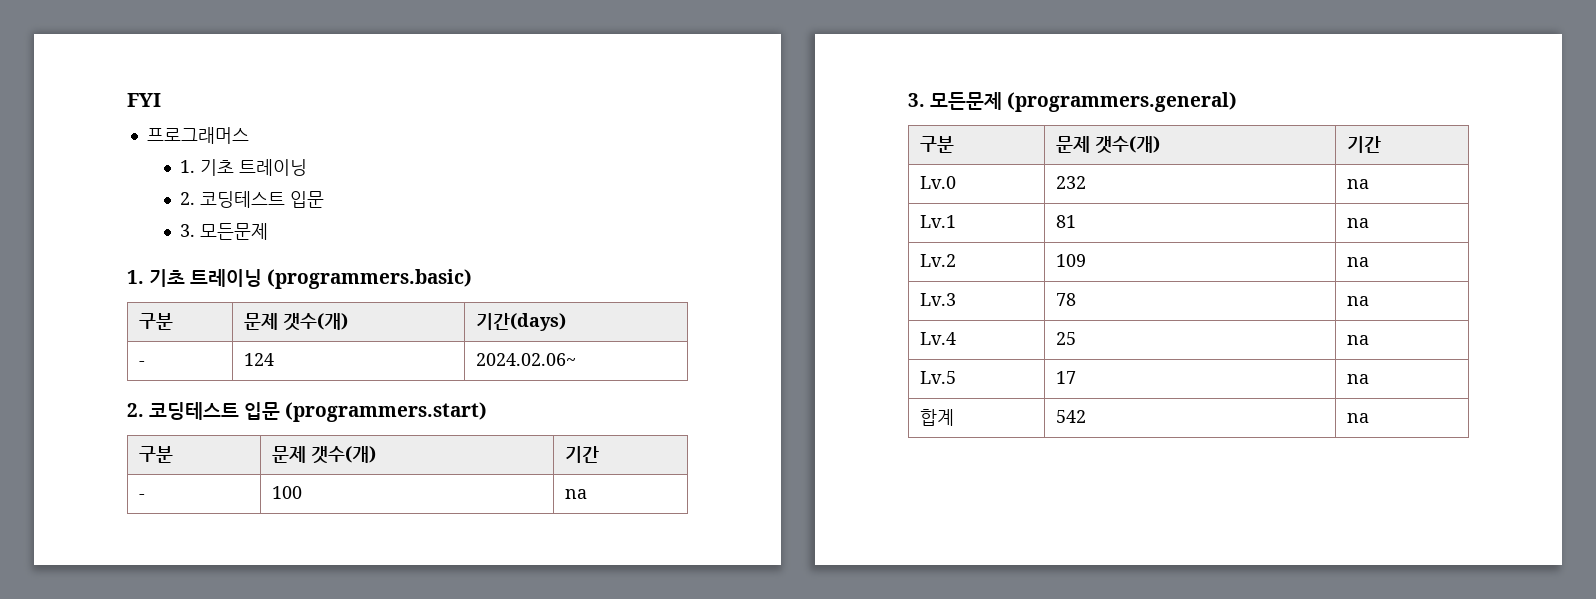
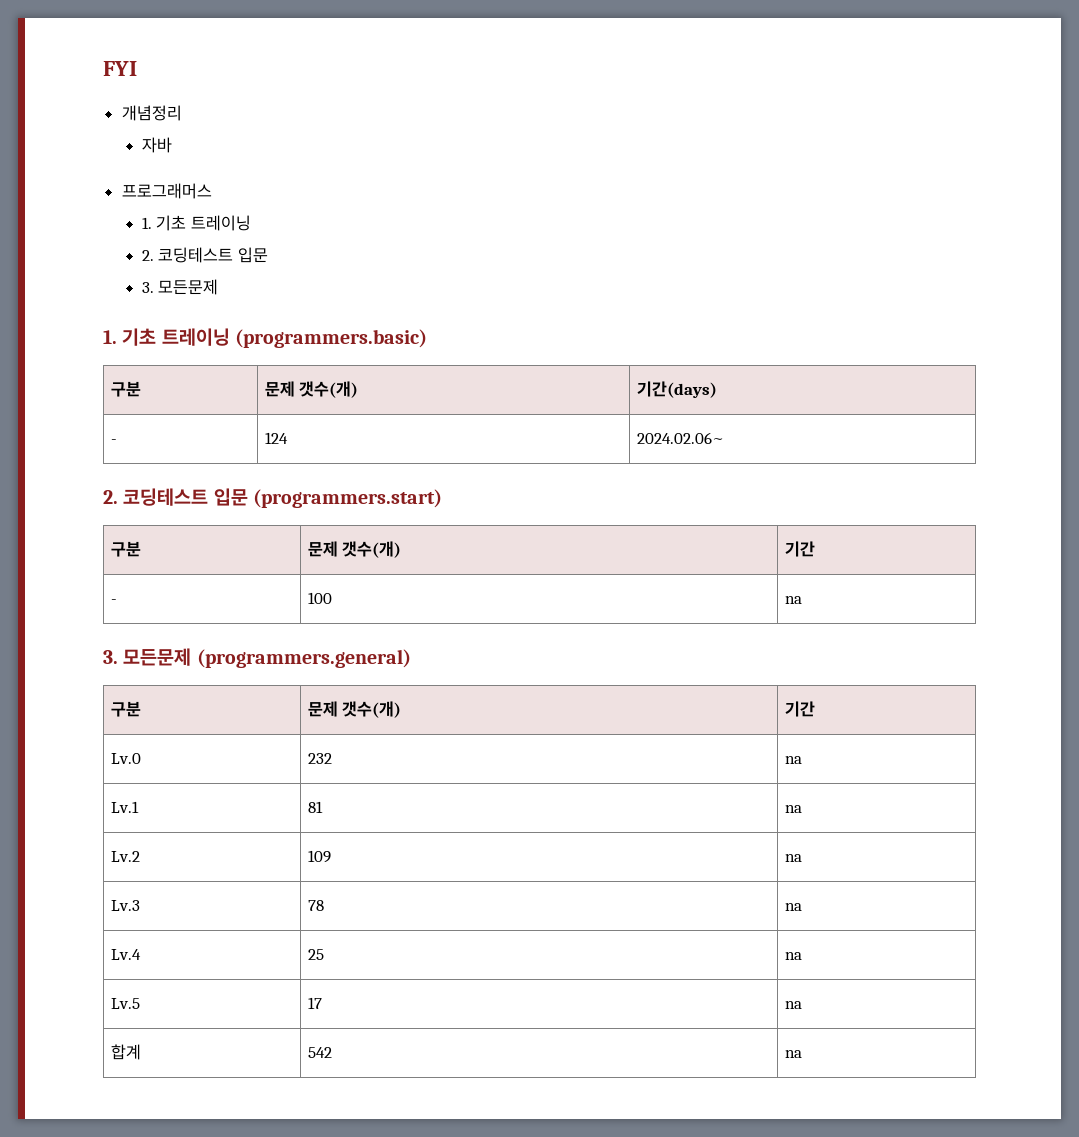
(161, 100) none -> [121,105,182,121] [141,137,172,153] // 개념정리 // 자바

